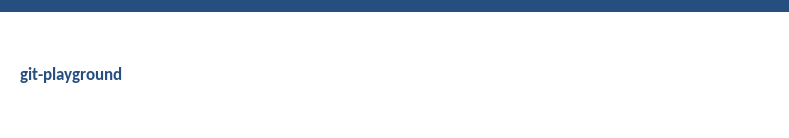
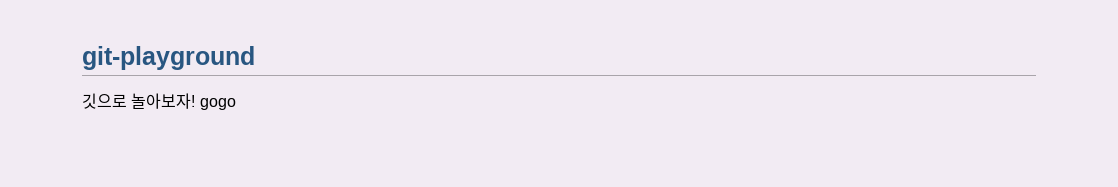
(122, 75) none -> [82,93,236,110] // 깃으로 놀아보자! gogo

